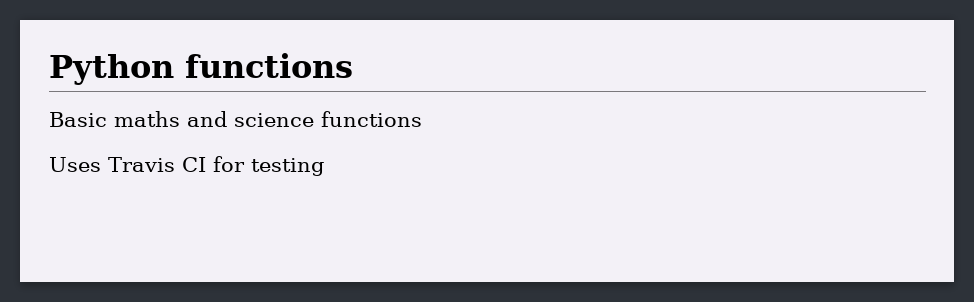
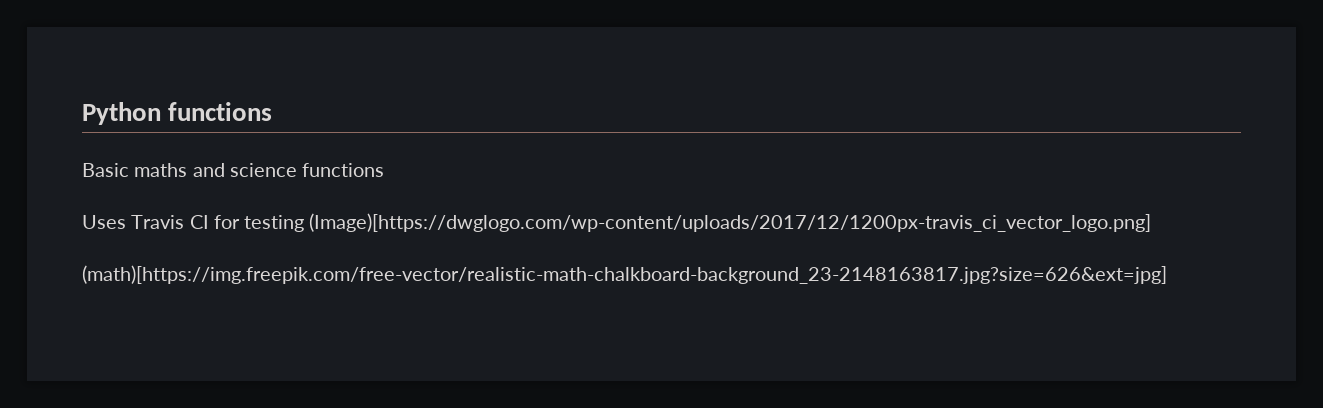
(324, 167) none -> [309,213,1152,232] [82,265,1167,284] (Image)[https://dwglogo.com/wp-content/uploads/2017/12/1200px-travis_ci_vector_logo.png] // (math)[https://img.freepik.com/free-vector/realistic-math-chalkboard-background_23-2148163817.jpg?size=626&ext=jpg]

